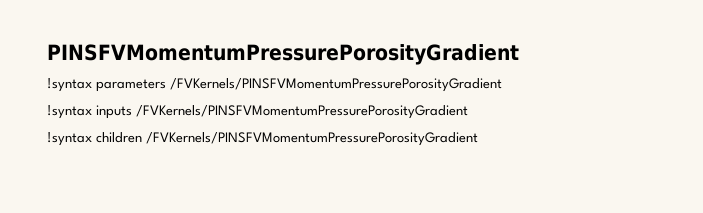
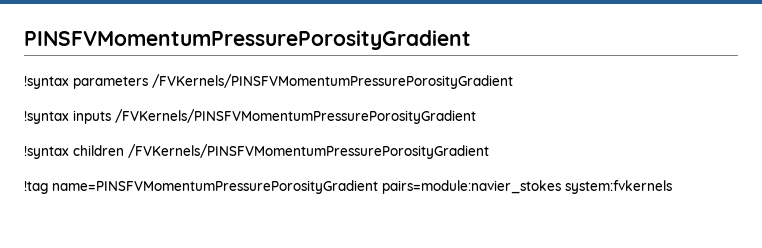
(478, 139) none -> [24,180,672,194] // !tag name=PINSFVMomentumPressurePorosityGradient pairs=module:navier_stokes system:fvkernels

